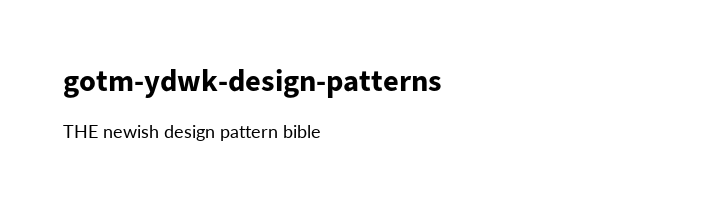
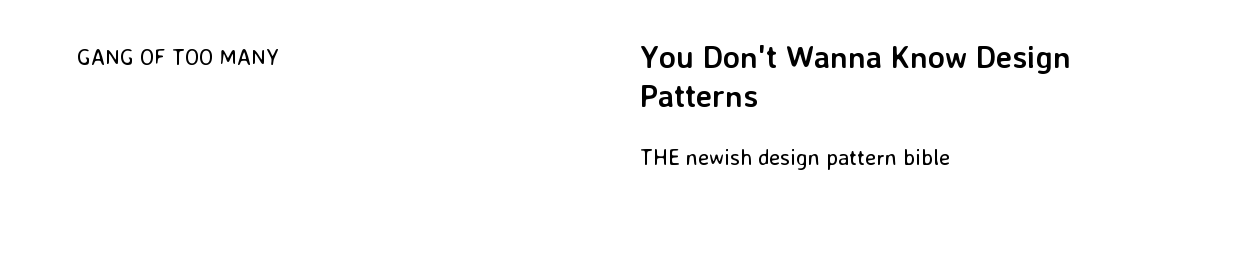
[63,69,442,98] gotm-ydwk-design-patterns -> [77,49,279,65] [640,45,1071,74] [640,85,758,107] GANG OF TOO MANY // You Don't Wanna Know Design Patterns

